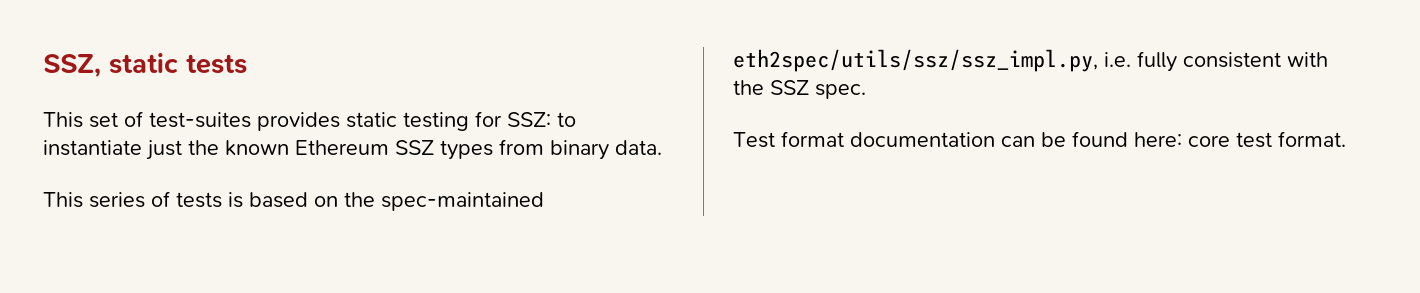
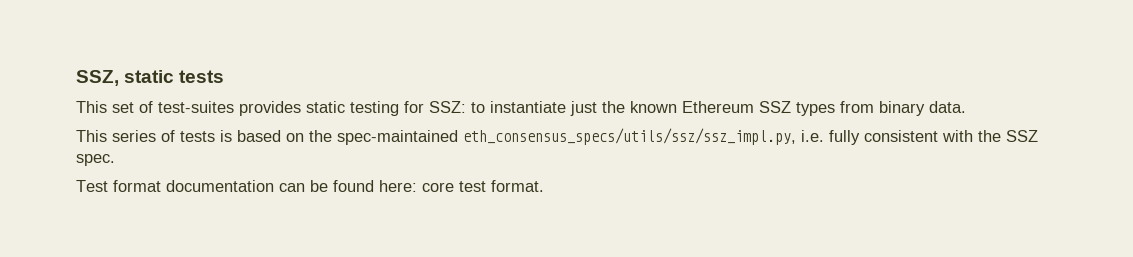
[733,49,1098,72] eth2spec/utils/ssz/ssz_impl.py, -> [463,128,796,145] eth_consensus_specs/utils/ssz/ssz_impl.py,

